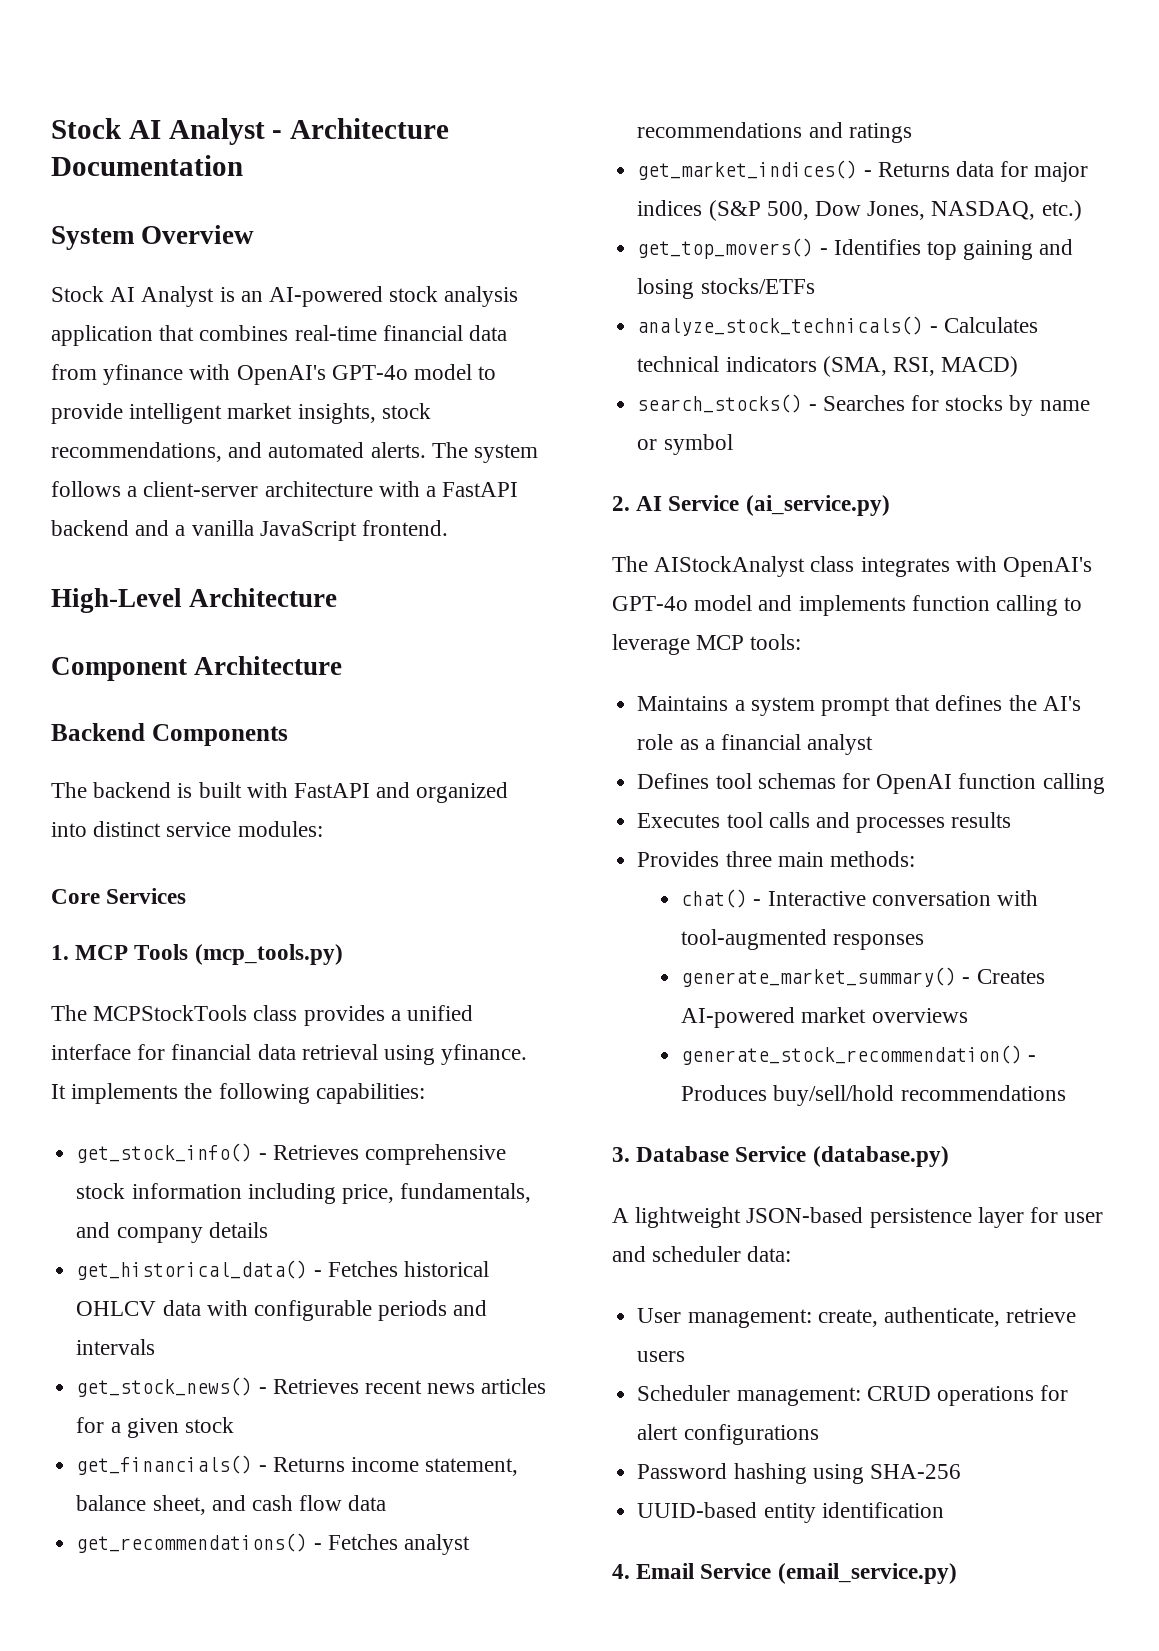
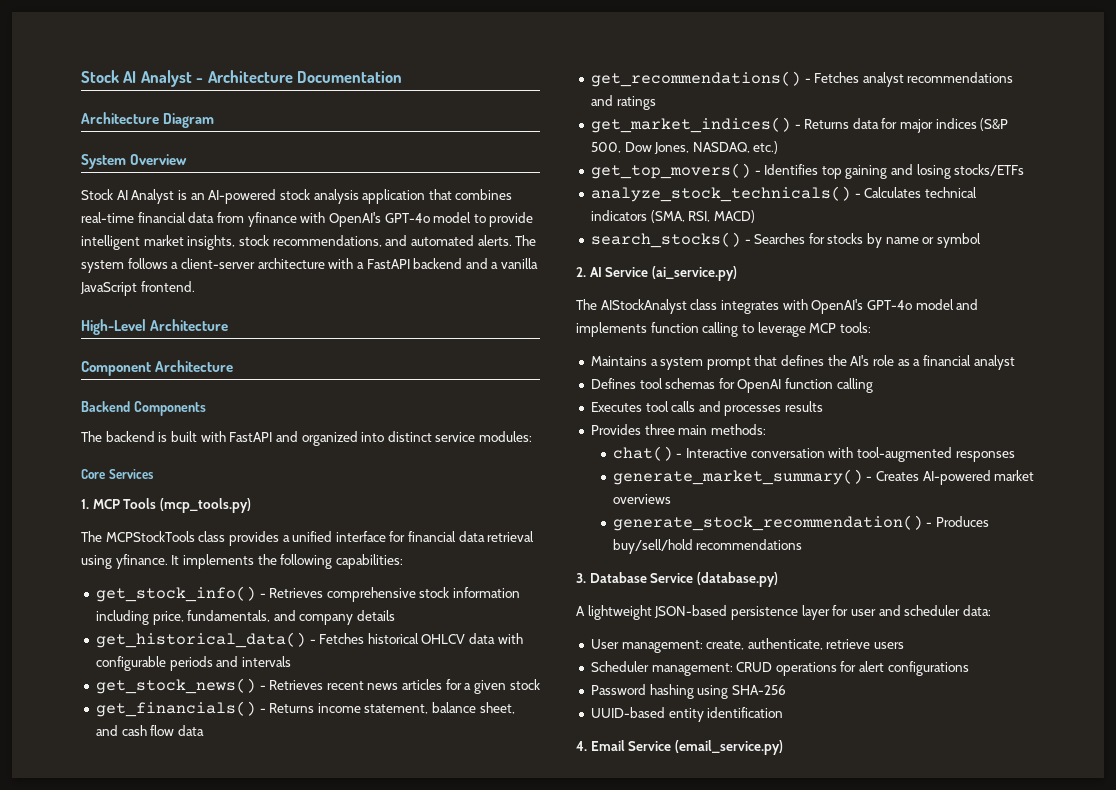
(243, 165) none -> [81,112,215,128] // Architecture Diagram

